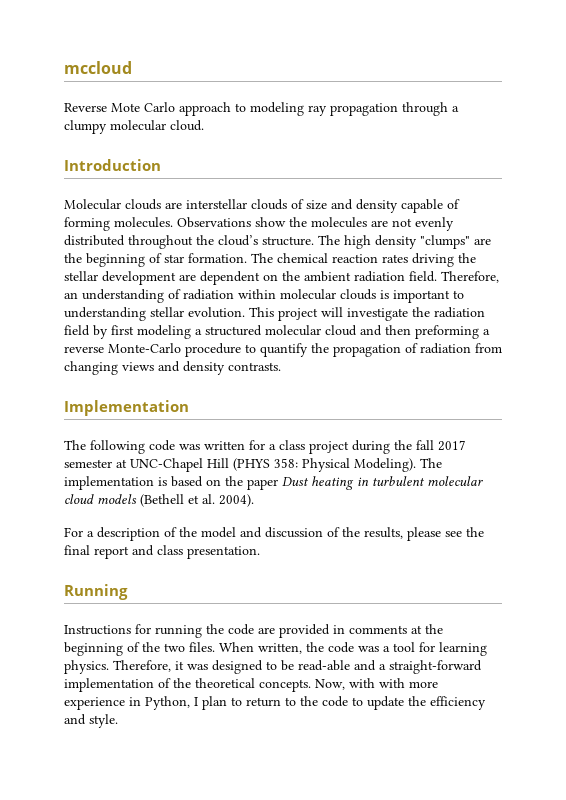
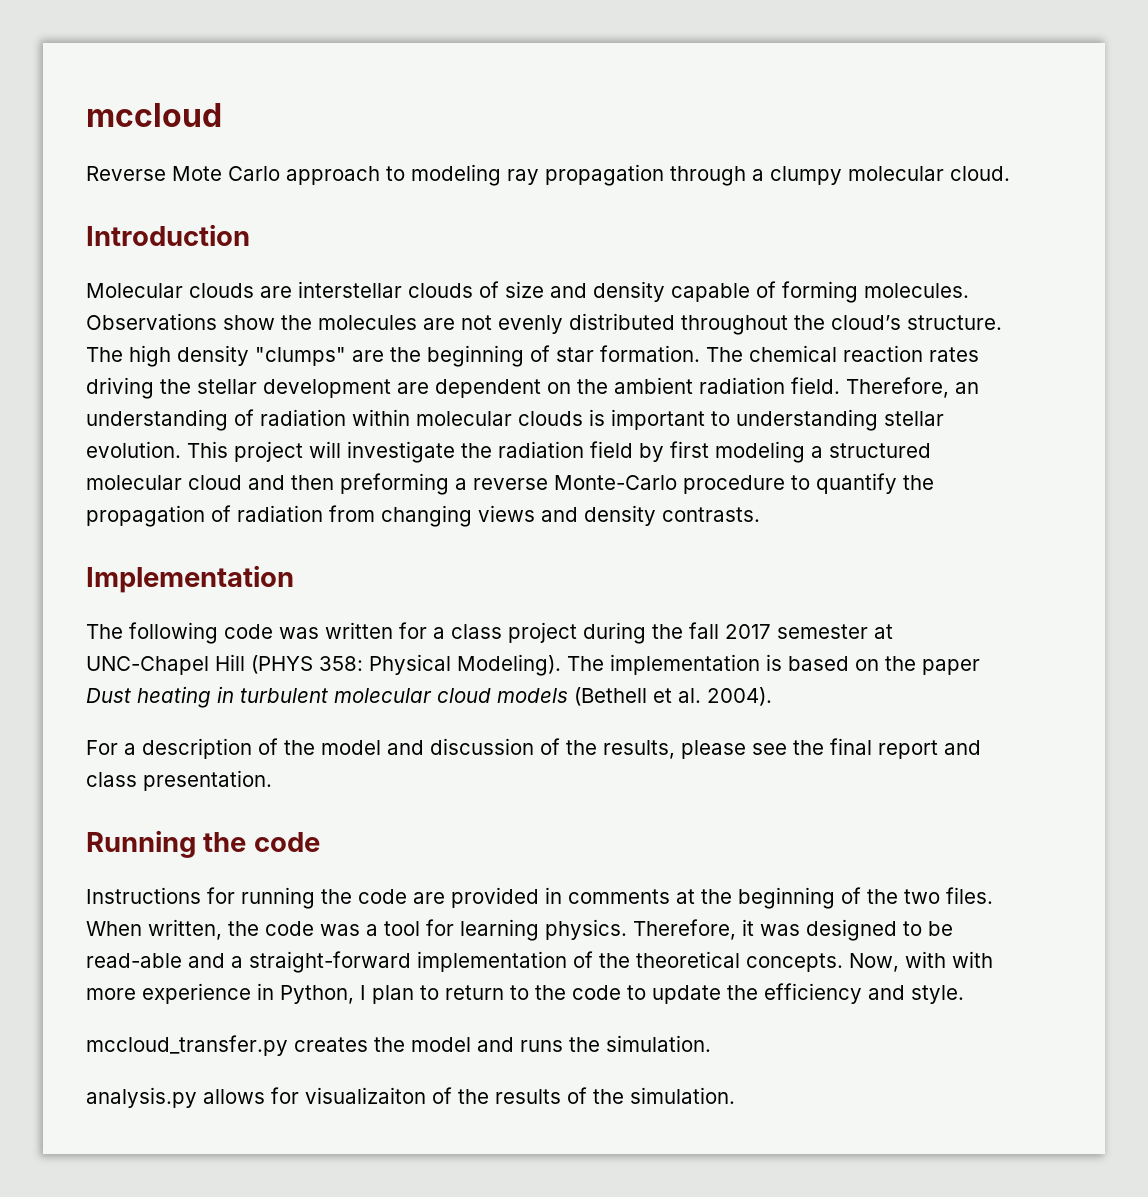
(128, 592) none -> [203,832,320,852] the code
(118, 721) none -> [86,1035,711,1056] [86,1087,735,1108] // mccloud_transfer.py creates the model and runs the simulation. // analysis.py allows for visualizaiton of the results of the simulation.

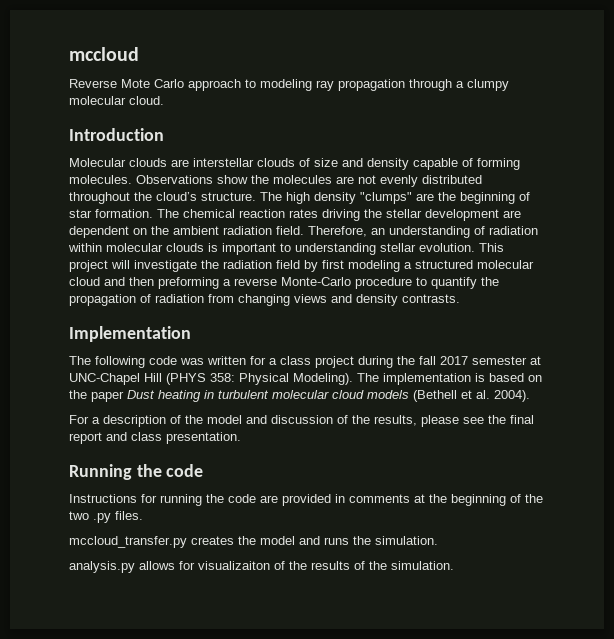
(940, 896) none -> [93,513,111,523] .py
[86,919,953,941] [86,951,993,973] [86,983,964,1004] When written, the code was a tool for learning physics. Therefore, it was designed to be read-able and a straight-forward implementation of the theoretical concepts. Now, with with more experience in Python, I plan to return to the code to update the efficiency and style. -> (143, 515) none

